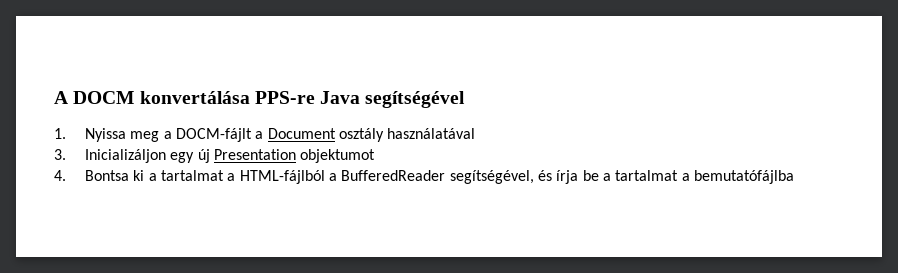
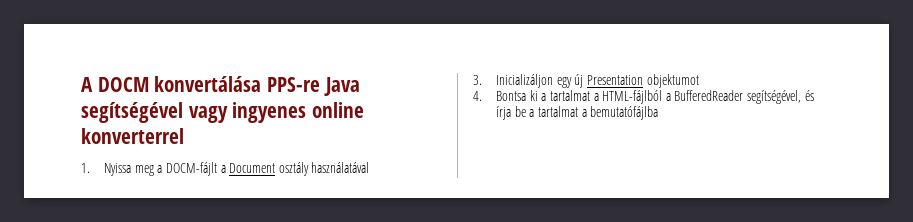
(466, 99) none -> [188,102,365,123] [81,128,184,144] vagy ingyenes online konverterrel

